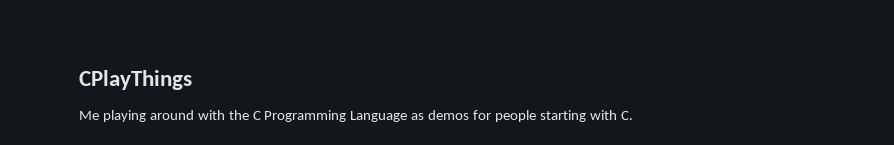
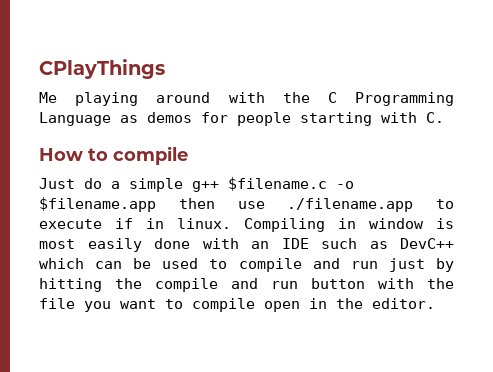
(633, 115) none -> [39,146,188,165] [39,177,354,192] [39,197,454,212] [39,218,454,232] [39,238,454,252] [39,258,454,272] [39,278,454,292] [39,298,435,312] // How to compile // Just do a simple g++ $filename.c -o $filename.app then use ./filename.app to execute if in linux. Compiling in window is most easily done with an IDE such as DevC++ which can be used to compile and run just by hitting the compile and run button with the file you want to compile open in the editor.

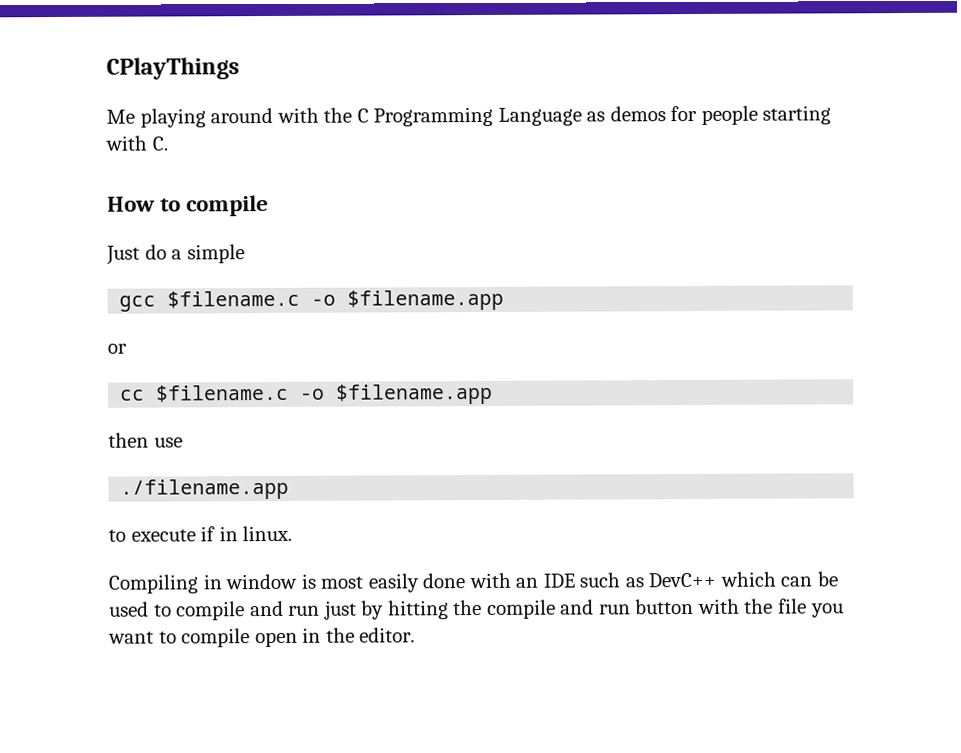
[192,177,354,192] [39,197,156,212] g++ $filename.c -o $filename.app -> [119,289,505,312] [107,343,127,354] [120,383,494,405] // gcc $filename.c -o $filename.app // or // cc $filename.c -o $filename.app //
(265, 205) none -> (183, 442) //
(414, 205) none -> (290, 489) //
(231, 223) none -> (293, 533) //

